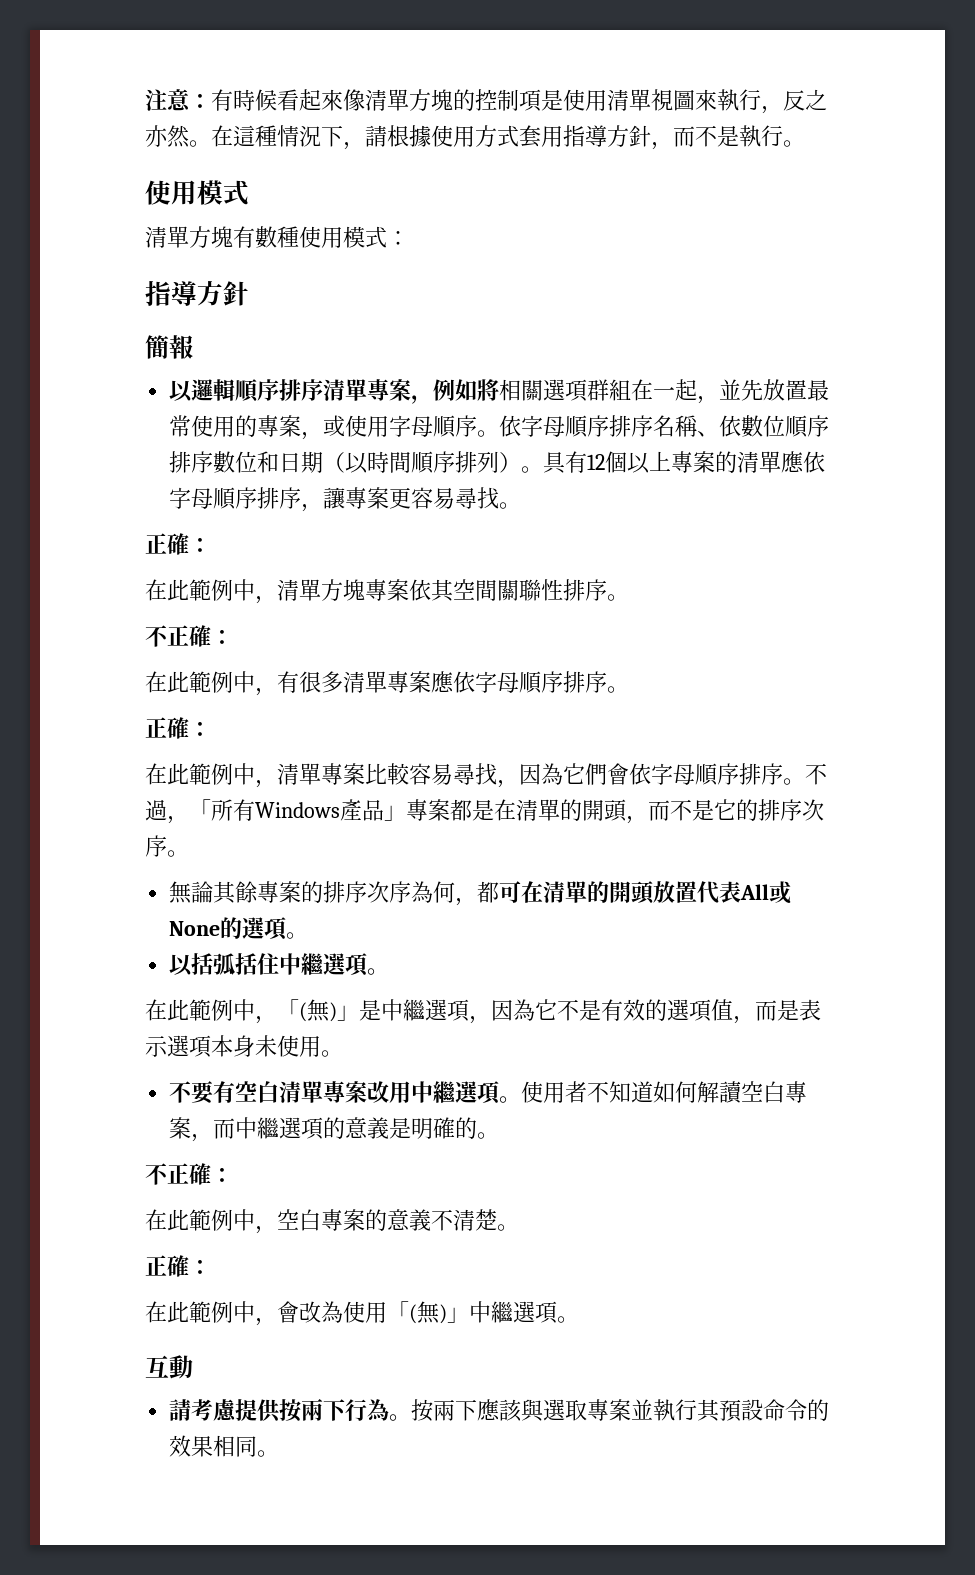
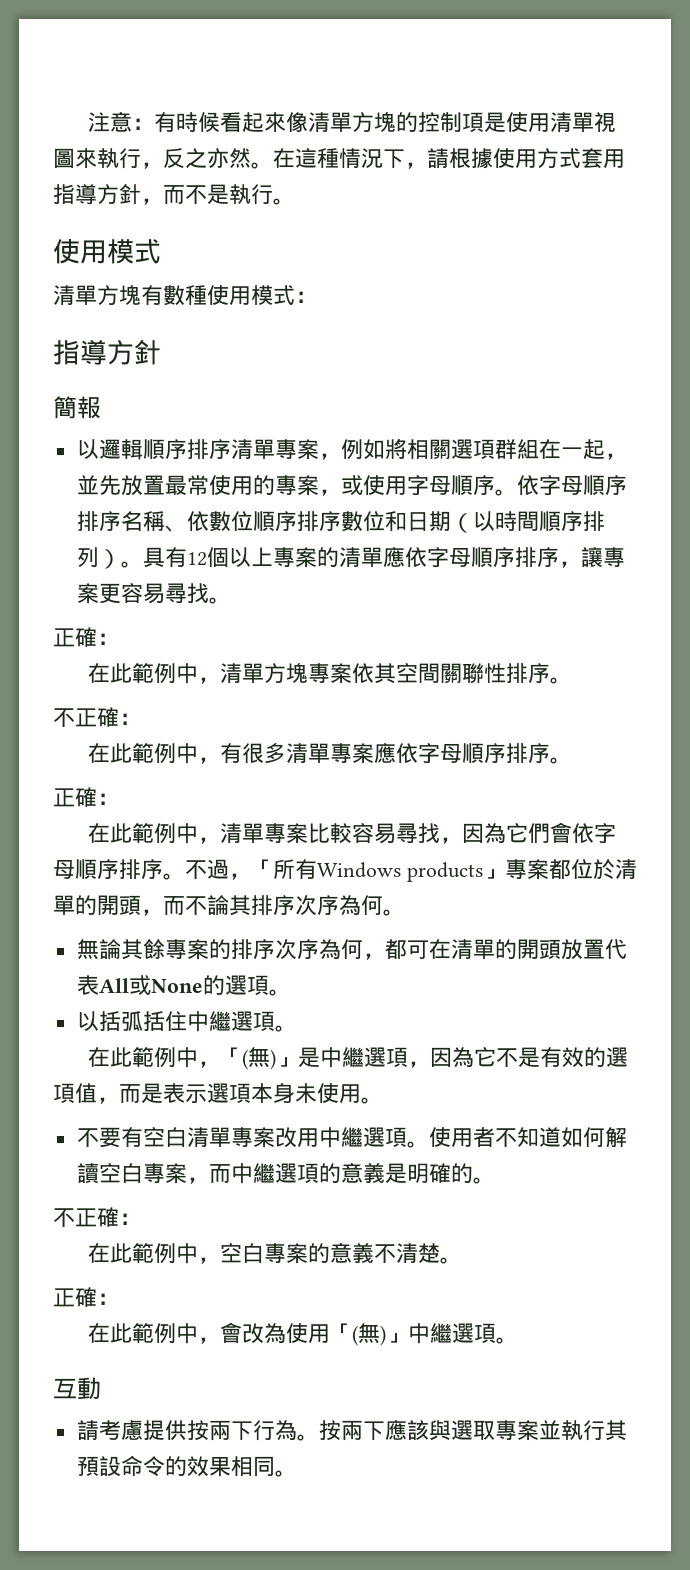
[340,799,384,821] 產品 -> [406,862,483,882] products
[472,799,516,821] 是在 -> [570,859,615,879] 位於
[692,799,824,821] [145,835,167,857] 是它的排序次序 -> [207,895,383,916] 論其排序次序為何

